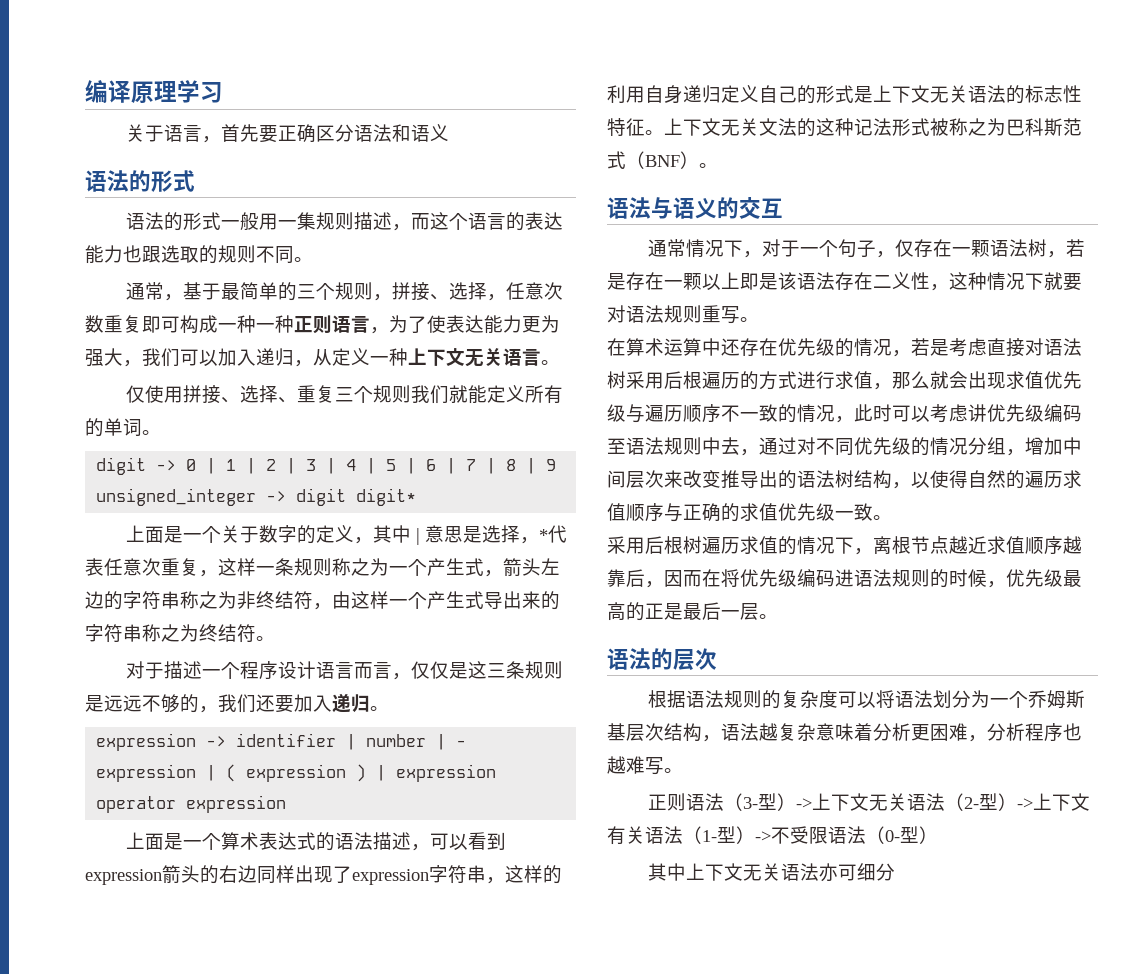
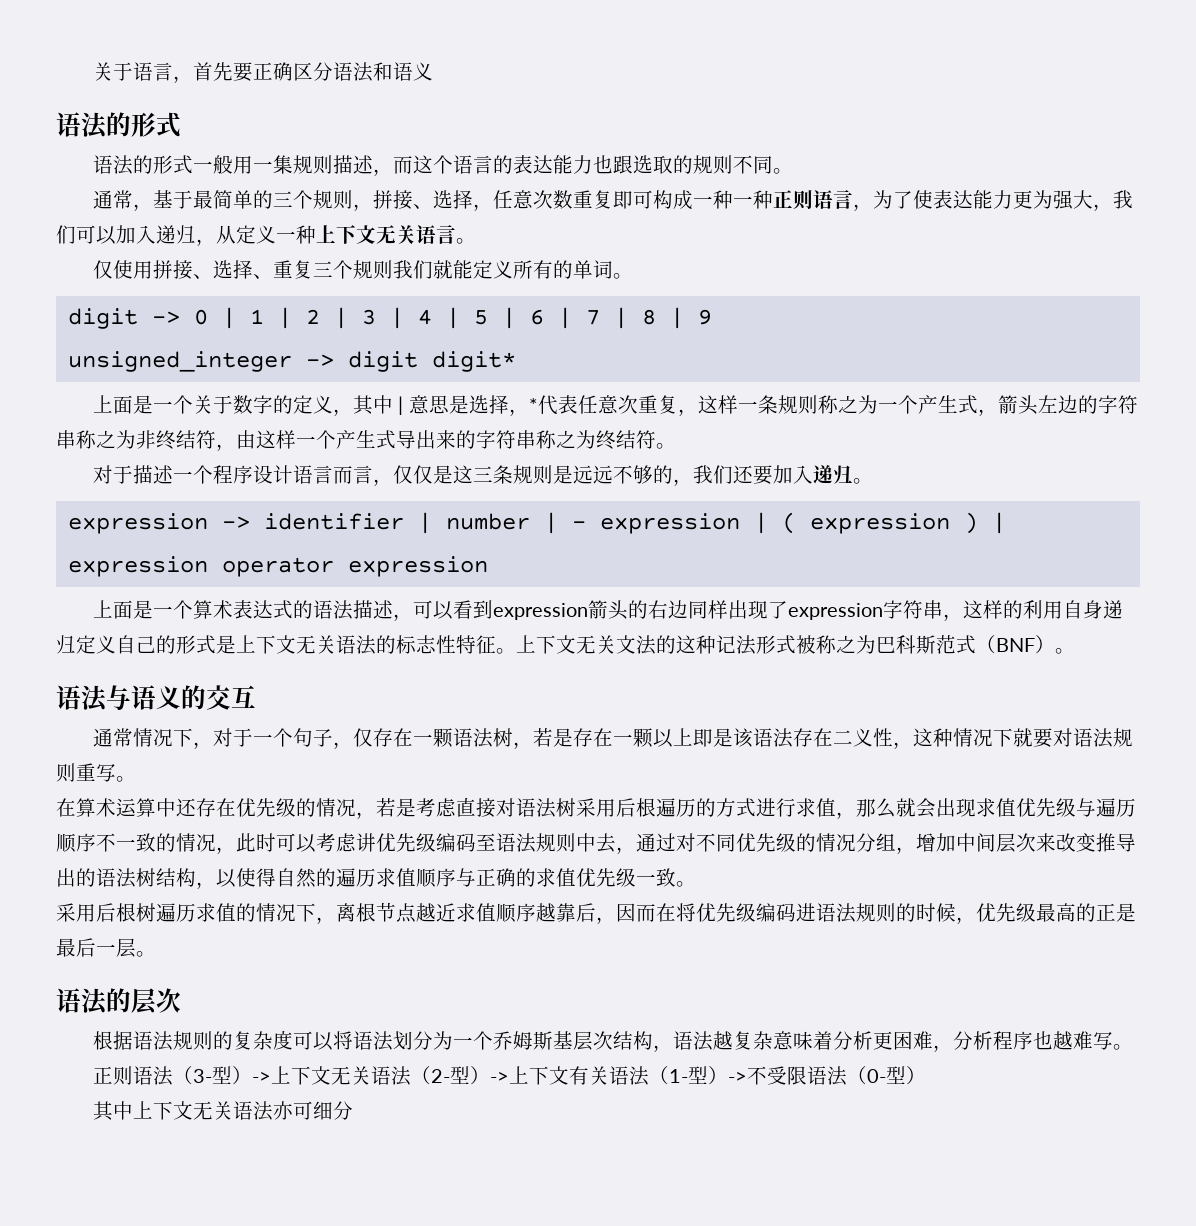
[85,80,223,103] 编译原理学习 // -> (93, 71) none

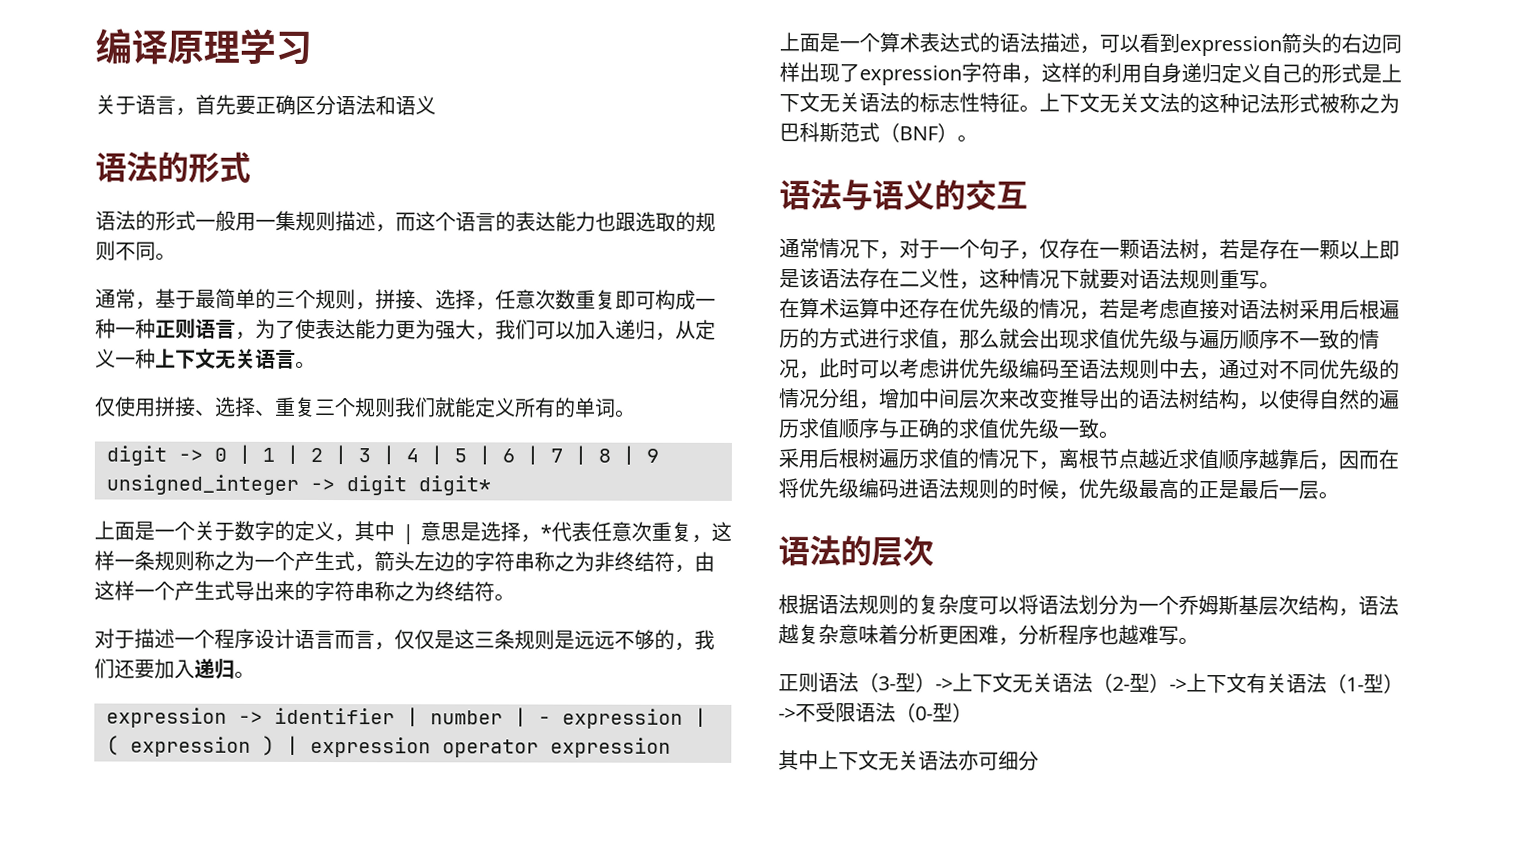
(93, 71) none -> [95,28,312,65] 编译原理学习 //

